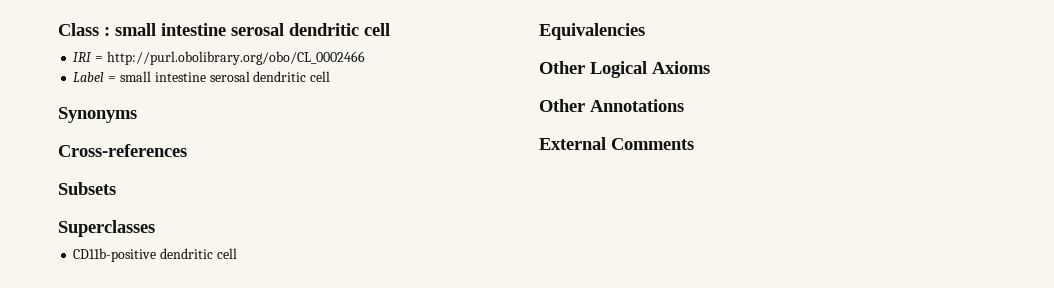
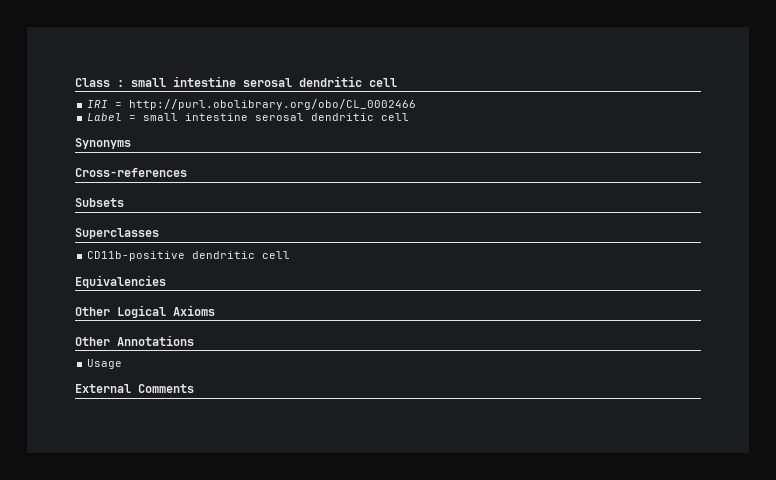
(684, 105) none -> [87,359,123,369] // Usage

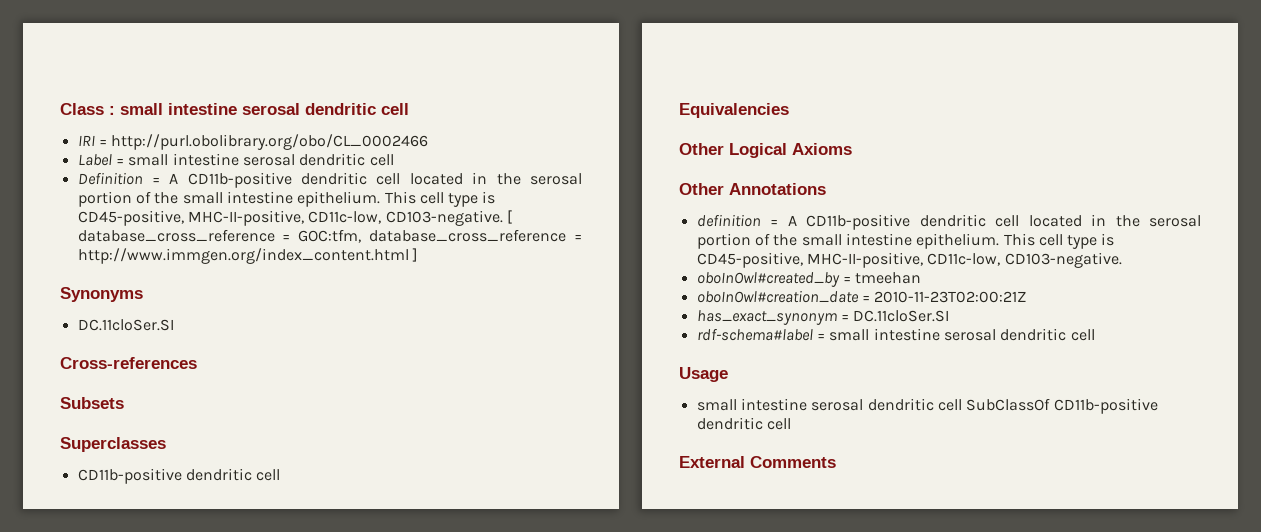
(410, 117) none -> [77,172,582,188] [77,191,496,207] [77,210,512,226] [77,229,582,243] [77,248,418,264] // Definition = A CD11b-positive dendritic cell located in the serosal portion of the small intestine epithelium. This cell type is CD45-positive, MHC-II-positive, CD11c-low, CD103-negative. [ database_cross_reference = GOC:tfm, database_cross_reference = http://www.immgen.org/index_content.html ]
(131, 143) none -> [77,319,174,331] // DC.11cloSer.SI
[87,359,123,369] Usage -> [696,214,1201,230] [696,233,1115,249] [696,252,1122,268] [696,272,922,287] [696,290,1027,303] [696,310,950,325] [696,328,1095,341] [679,367,728,382] [696,398,1158,414] [696,417,791,430] definition = A CD11b-positive dendritic cell located in the serosal portion of the small intestine epithelium. This cell type is CD45-positive, MHC-II-positive, CD11c-low, CD103-negative. // oboInOwl#created_by = tmeehan // oboInOwl#creation_date = 2010-11-23T02:00:21Z // has_exact_synonym = DC.11cloSer.SI // rdf-schema#label = small intestine serosal dendritic cell // Usage // small intestine serosal dendritic cell SubClassOf CD11b-positive dendritic cell

